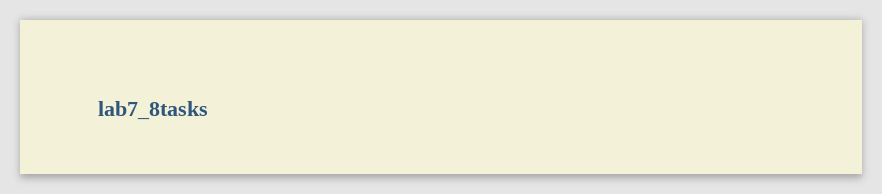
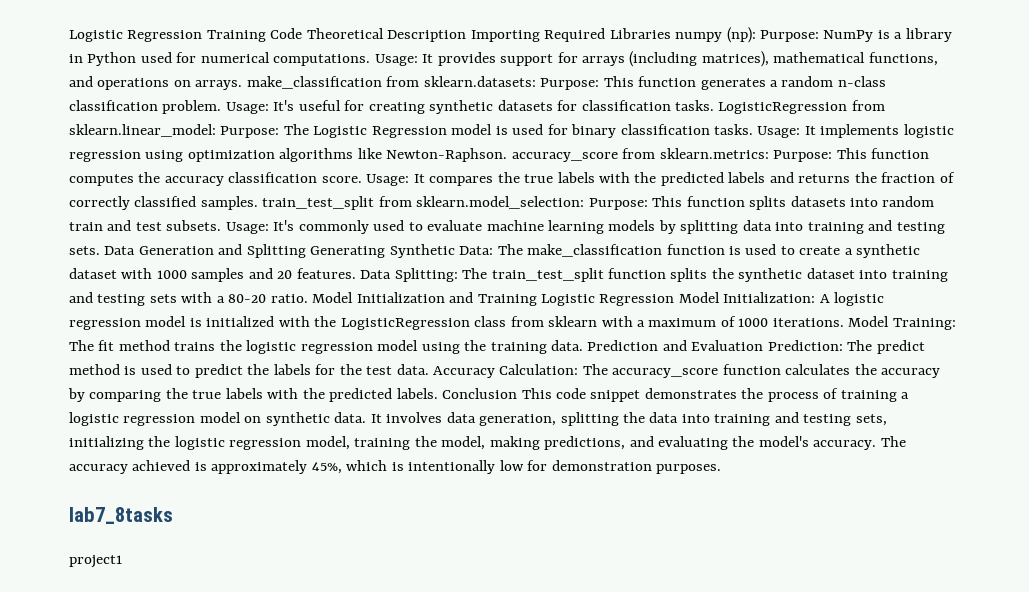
(98, 110) none -> [69,27,952,43] [69,51,938,67] [69,76,886,90] [69,100,885,114] [69,124,954,138] [69,148,930,162] [69,172,955,186] [69,196,935,210] [69,220,945,234] [69,244,921,258] [69,268,948,282] [69,292,885,306] [69,316,956,330] [69,340,925,354] [69,364,941,378] [68,388,910,402] [69,412,887,426] [69,436,906,450] [69,460,722,474] Logistic Regression Training Code Theoretical Description Importing Required Libraries numpy (np): Purpose: NumPy is a library in Python used for numerical computations. Usage: It provides support for arrays (including matrices), mathematical functions, and operations on arrays. make_classification from sklearn.datasets: Purpose: This function generates a random n-class classification problem. Usage: It's useful for creating synthetic datasets for classification tasks. LogisticRegression from sklearn.linear_model: Purpose: The Logistic Regression model is used for binary classification tasks. Usage: It implements logistic regression using optimization algorithms like Newton-Raphson. accuracy_score from sklearn.metrics: Purpose: This function computes the accuracy classification score. Usage: It compares the true labels with the predicted labels and returns the fraction of correctly classified samples. train_test_split from sklearn.model_selection: Purpose: This function splits datasets into random train and test subsets. Usage: It's commonly used to evaluate machine learning models by splitting data into training and testing sets. Data Generation and Splitting Generating Synthetic Data: The make_classification function is used to create a synthetic dataset with 1000 samples and 20 features. Data Splitting: The train_test_split function splits the synthetic dataset into training and testing sets with a 80-20 ratio. Model Initialization and Training Logistic Regression Model Initialization: A logistic regression model is initialized with the LogisticRegression class from sklearn with a maximum of 1000 iterations. Model Training: The fit method trains the logistic regression model using the training data. Prediction and Evaluation Prediction: The predict method is used to predict the labels for the test data. Accuracy Calculation: The accuracy_score function calculates the accuracy by comparing the true labels with the predicted labels. Conclusion This code snippet demonstrates the process of training a logistic regression model on synthetic data. It involves data generation, splitting the data into training and testing sets, initializing the logistic regression model, training the model, making predictions, and evaluating the model's accuracy. The accuracy achieved is approximately 45%, which is intentionally low for demonstration purposes. //
(208, 110) none -> [69,555,122,568] // project1

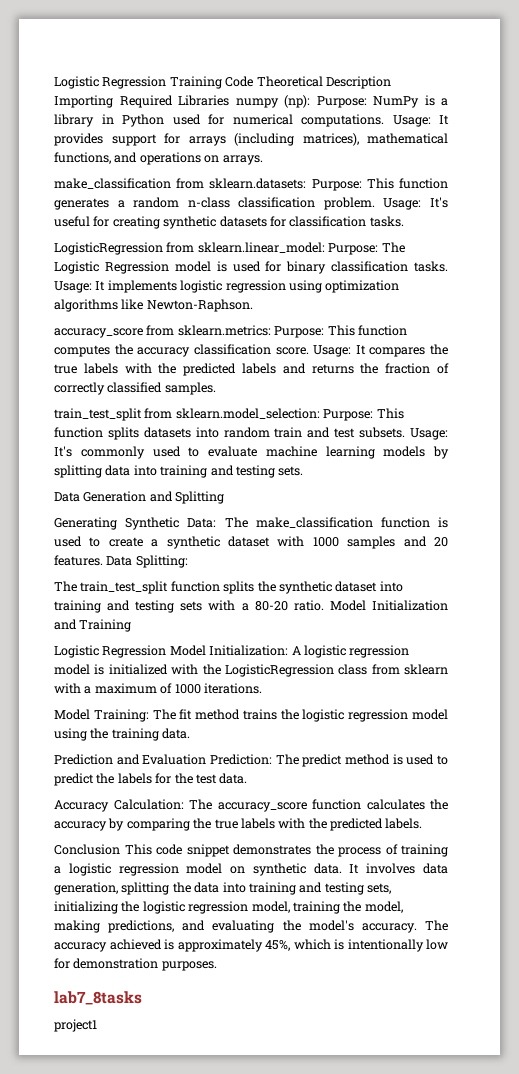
(243, 85) none -> (263, 160) //
(715, 105) none -> (404, 221) //
(508, 155) none -> (253, 305) //
(258, 203) none -> (216, 388) //
(100, 250) none -> (304, 471) //
(306, 251) none -> (225, 497) //
(458, 275) none -> (188, 561) //
(537, 300) none -> (132, 625) //
(844, 322) none -> (262, 688) //
(584, 345) none -> (191, 733) //
(429, 369) none -> (248, 778) //
(438, 393) none -> (423, 823) //

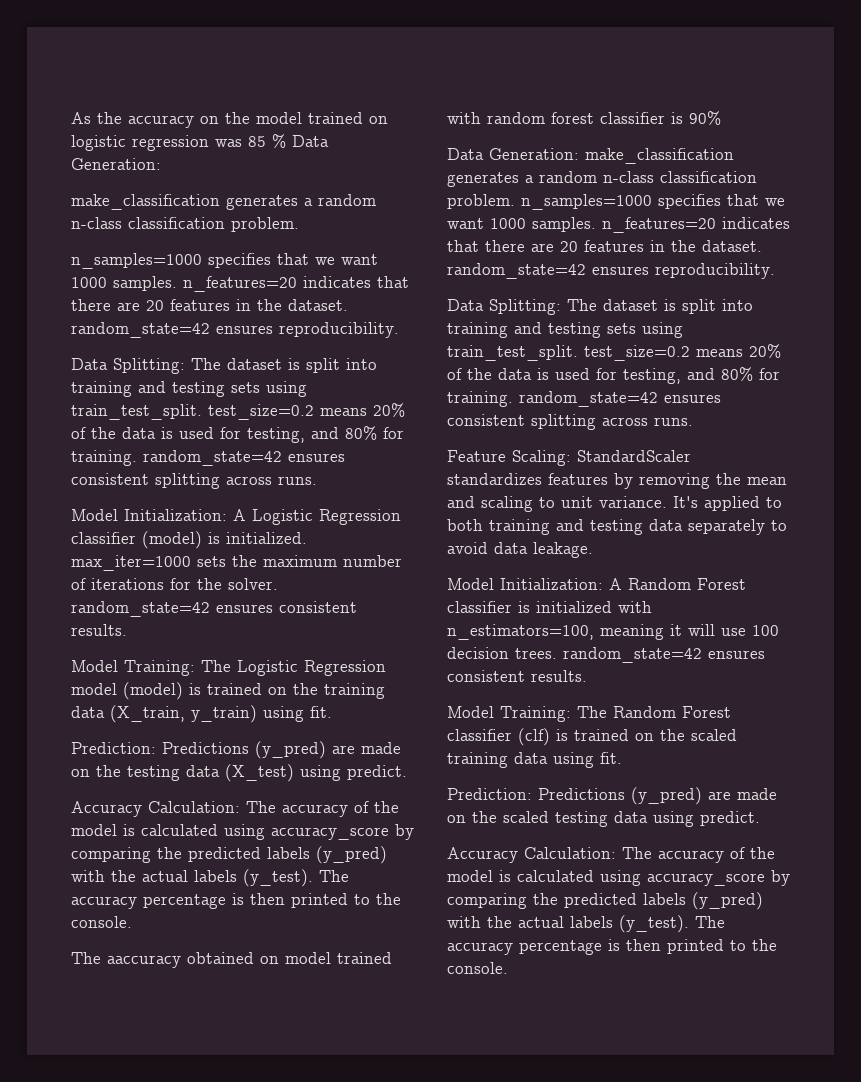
[54,76,391,89] [54,95,448,108] [54,114,449,127] [54,133,448,146] [54,152,263,165] [54,178,448,191] [54,197,448,210] [54,216,404,229] [54,242,405,255] [54,261,448,274] [54,280,400,293] [54,299,253,312] [54,325,407,338] [54,344,448,357] [54,363,450,376] [54,382,216,395] [54,408,404,421] [54,427,449,440] [54,446,449,459] [54,465,304,478] [54,491,225,504] [54,517,448,530] [54,536,448,549] [54,555,188,568] [54,581,403,594] [54,600,448,613] [54,619,132,632] [54,645,410,658] [54,664,448,677] [54,683,262,694] [54,709,448,722] [54,728,191,741] [54,754,448,767] [54,773,248,786] [54,799,448,812] [54,818,423,831] [54,844,448,857] [54,863,448,876] [54,882,391,895] [54,901,403,914] [54,920,448,933] [54,939,448,952] [54,958,217,971] [54,991,142,1005] [54,1019,97,1032] Logistic Regression Training Code Theoretical Description Importing Required Libraries numpy (np): Purpose: NumPy is a library in Python used for numerical computations. Usage: It provides support for arrays (including matrices), mathematical functions, and operations on arrays. // make_classification from sklearn.datasets: Purpose: This function generates a random n-class classification problem. Usage: It's useful for creating synthetic datasets for classification tasks. // LogisticRegression from sklearn.linear_model: Purpose: The Logistic Regression model is used for binary classification tasks. Usage: It implements logistic regression using optimization algorithms like Newton-Raphson. // accuracy_score from sklearn.metrics: Purpose: This function computes the accuracy classification score. Usage: It compares the true labels with the predicted labels and returns the fraction of correctly classified samples. // train_test_split from sklearn.model_selection: Purpose: This function splits datasets into random train and test subsets. Usage: It's commonly used to evaluate machine learning models by splitting data into training and testing sets. // Data Generation and Splitting // Generating Synthetic Data: The make_classification function is used to create a synthetic dataset with 1000 samples and 20 features. Data Splitting: // The train_test_split function splits the synthetic dataset into training and testing sets with a 80-20 ratio. Model Initialization and Training // Logistic Regression Model Initialization: A logistic regression model is initialized with the LogisticRegression class from sklearn with a maximum of 1000 iterations. // Model Training: The fit method trains the logistic regression model using the training data. // Prediction and Evaluation Prediction: The predict method is used to predict the labels for the test data. // Accuracy Calculation: The accuracy_score function calculates the accuracy by comparing the true labels with the predicted labels. // Conclusion This code snippet demonstrates the process of training a logistic regression model on synthetic data. It involves data generation, splitting the data into training and testing sets, initializing the logistic regression model, training the model, making predictions, and evaluating the model's accuracy. The accuracy achieved is approximately 45%, which is intentionally low for demonstration purposes. // lab7_8tasks // project1 -> [71,112,388,128] [71,134,329,151] [71,158,161,170] [71,194,376,210] [71,217,299,232] [71,253,378,269] [71,276,409,292] [71,299,348,311] [71,322,399,338] [71,358,377,374] [71,381,307,397] [71,403,405,420] [71,426,404,443] [71,450,345,466] [71,473,317,489] [71,509,401,525] [71,531,307,549] [71,555,402,571] [71,578,278,590] [71,601,357,617] [71,624,127,636] [71,660,386,676] [71,682,385,700] [71,705,332,723] [71,741,401,759] [71,764,407,782] [71,801,399,817] [71,824,414,840] [71,846,387,864] [71,869,349,887] [71,893,401,909] [71,916,132,928] [71,952,392,968] [447,111,721,125] [447,148,734,164] [447,171,757,187] [447,194,785,210] [447,217,790,233] [447,240,762,252] [447,263,775,279] [447,299,753,315] [447,322,683,338] [447,344,781,361] [447,367,780,384] [447,391,721,407] [447,414,693,430] [447,450,691,466] [447,473,787,489] [447,496,782,512] [447,519,787,535] [447,542,593,558] [447,578,746,590] [447,601,652,613] [447,624,779,640] [447,647,765,663] [447,670,587,682] [447,706,731,722] [447,728,737,746] [447,752,622,768] [447,787,777,805] [447,811,760,827] [447,847,775,863] [447,870,790,886] [447,892,763,910] [447,915,725,933] [447,939,777,955] [447,962,508,974] As the accuracy on the model trained on logistic regression was 85 % Data Generation: // make_classification generates a random n-class classification problem. // n_samples=1000 specifies that we want 1000 samples. n_features=20 indicates that there are 20 features in the dataset. random_state=42 ensures reproducibility. // Data Splitting: The dataset is split into training and testing sets using train_test_split. test_size=0.2 means 20% of the data is used for testing, and 80% for training. random_state=42 ensures consistent splitting across runs. // Model Initialization: A Logistic Regression classifier (model) is initialized. max_iter=1000 sets the maximum number of iterations for the solver. random_state=42 ensures consistent results. // Model Training: The Logistic Regression model (model) is trained on the training data (X_train, y_train) using fit. // Prediction: Predictions (y_pred) are made on the testing data (X_test) using predict. // Accuracy Calculation: The accuracy of the model is calculated using accuracy_score by comparing the predicted labels (y_pred) with the actual labels (y_test). The accuracy percentage is then printed to the console. // The aaccuracy obtained on model trained with random forest classifier is 90% // Data Generation: make_classification generates a random n-class classification problem. n_samples=1000 specifies that we want 1000 samples. n_features=20 indicates that there are 20 features in the dataset. random_state=42 ensures reproducibility. // Data Splitting: The dataset is split into training and testing sets using train_test_split. test_size=0.2 means 20% of the data is used for testing, and 80% for training. random_state=42 ensures consistent splitting across runs. // Feature Scaling: StandardScaler standardizes features by removing the mean and scaling to unit variance. It's applied to both training and testing data separately to avoid data leakage. // Model Initialization: A Random Forest classifier is initialized with n_estimators=100, meaning it will use 100 decision trees. random_state=42 ensures consistent results. // Model Training: The Random Forest classifier (clf) is trained on the scaled training data using fit. // Prediction: Predictions (y_pred) are made on the scaled testing data using predict. // Accuracy Calculation: The accuracy of the model is calculated using accuracy_score by comparing the predicted labels (y_pred) with the actual labels (y_test). The accuracy percentage is then printed to the console.

